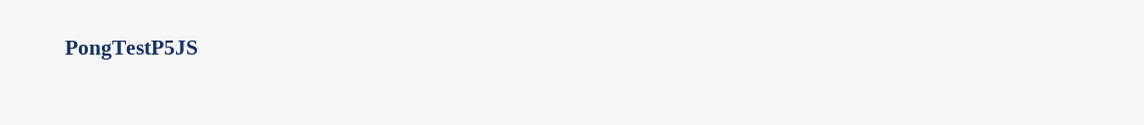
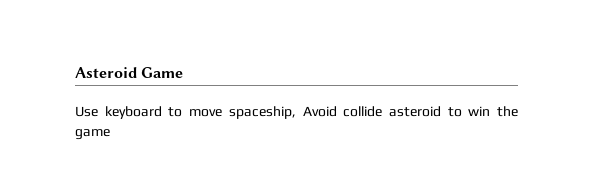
[64,40,198,60] PongTestP5JS -> [75,67,184,78] [75,106,518,119] [75,129,110,140] Asteroid Game // Use keyboard to move spaceship, Avoid collide asteroid to win the game

